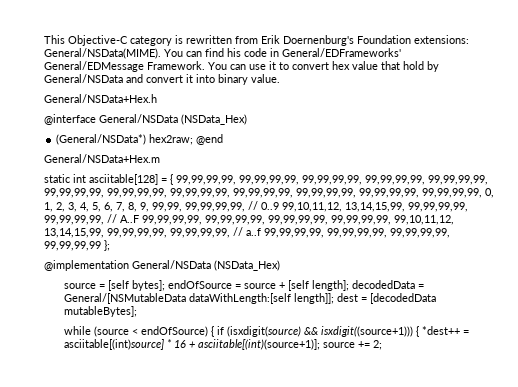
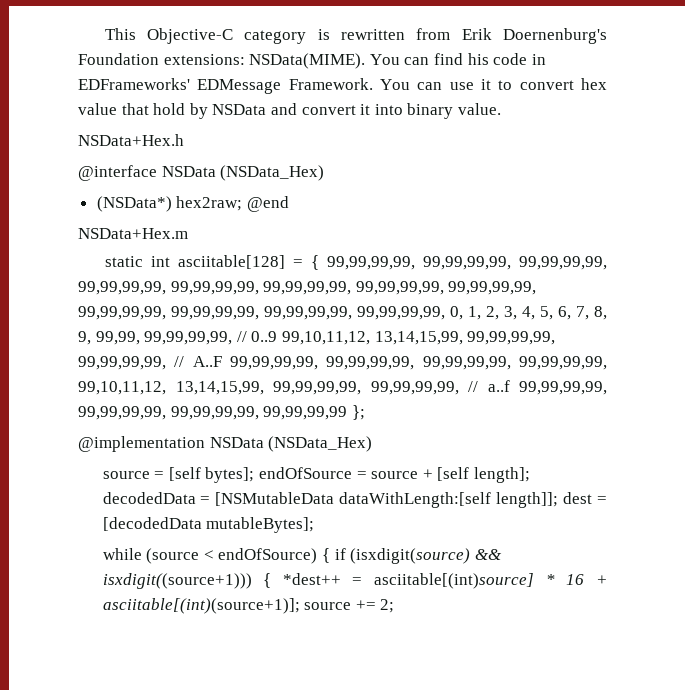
[44,48,161,59] General/NSData(MIME). -> [249,53,366,69] NSData(MIME).
[282,48,401,57] [44,61,144,72] General/EDFrameworks' General/EDMessage -> [78,78,282,94] EDFrameworks' EDMessage
[44,74,123,83] General/NSData -> [212,104,267,115] NSData
[44,94,157,103] General/NSData+Hex.h -> [78,134,184,146] NSData+Hex.h
[99,114,247,125] [56,134,147,145] General/NSData (NSData_Hex) // (General/NSData*) -> [161,165,325,181] [96,196,172,212] NSData (NSData_Hex) // (NSData*)
[44,154,160,163] General/NSData+Hex.m -> [78,228,188,239] NSData+Hex.m
[132,260,211,269] General/NSData -> [209,437,264,448] NSData
[63,293,186,304] General/[NSMutableData -> [215,492,335,506] [NSMutableData

